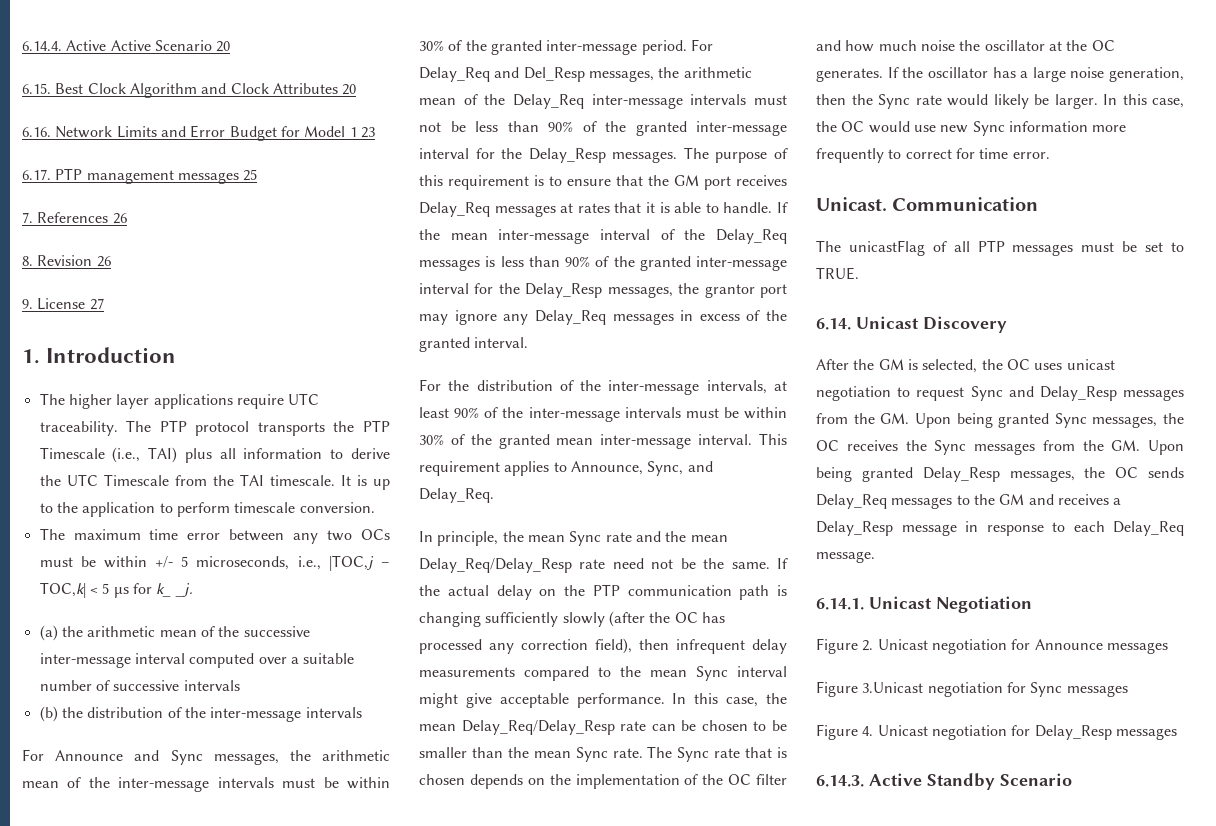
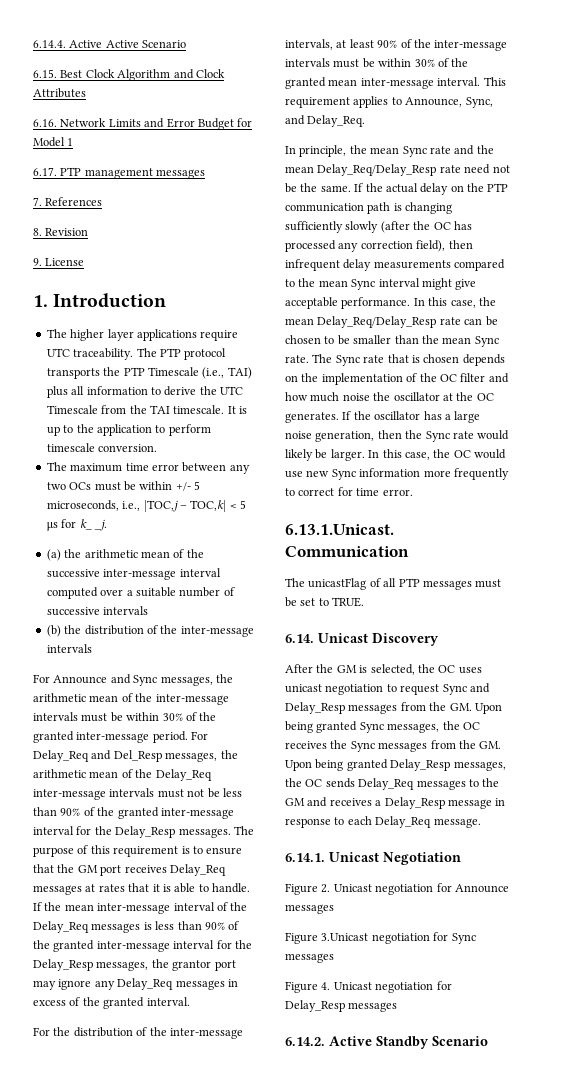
[216,41,231,52] 20 -> (187, 44) none
[342,84,357,95] 20 -> (86, 93) none
[360,127,375,138] 23 -> (74, 142) none
[243,169,258,181] 25 -> (206, 174) none
[112,213,127,224] 26 -> (103, 201) none
[96,256,111,267] 26 -> (89, 232) none
[89,298,104,310] 27 -> (85, 262) none
[816,197,887,211] Unicast. -> [285,524,394,535] 6.13.1.Unicast.
[816,775,864,787] 6.14.3. -> [285,1037,325,1046] 6.14.2.

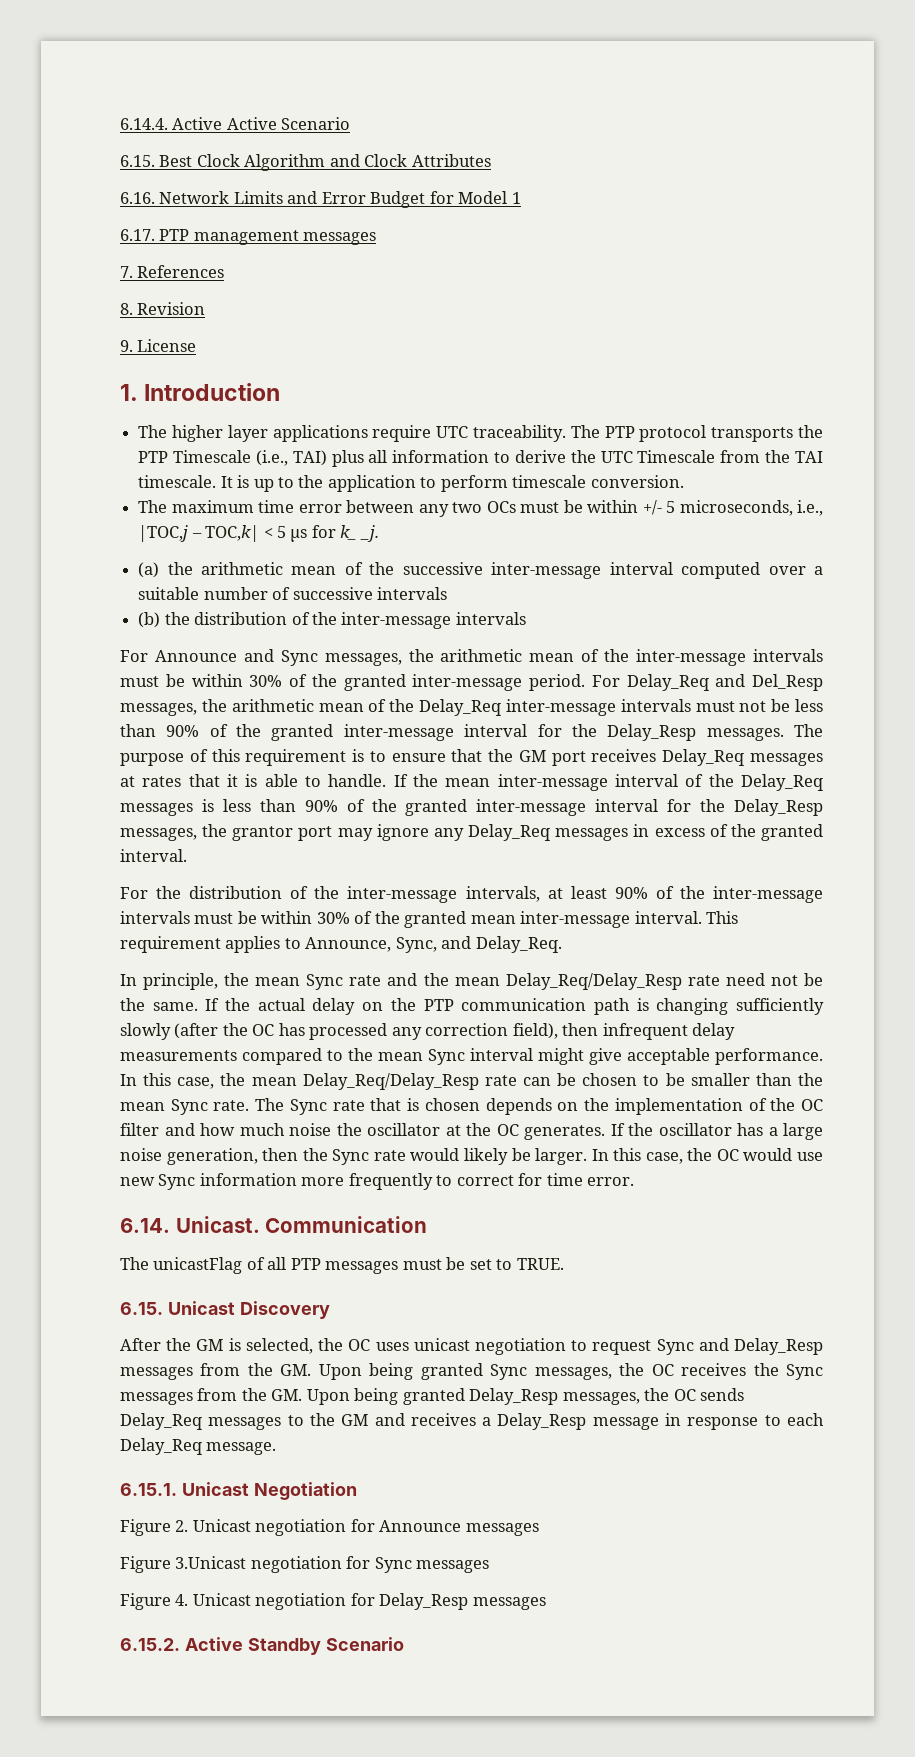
[285,524,394,535] 6.13.1.Unicast. -> [120,1216,260,1233] 6.14. Unicast.
[285,634,314,643] 6.14. -> [120,1302,163,1315] 6.15.
[285,853,325,862] 6.14.1. -> [120,1483,177,1496] 6.15.1.
[285,1037,325,1046] 6.14.2. -> [120,1638,180,1651] 6.15.2.

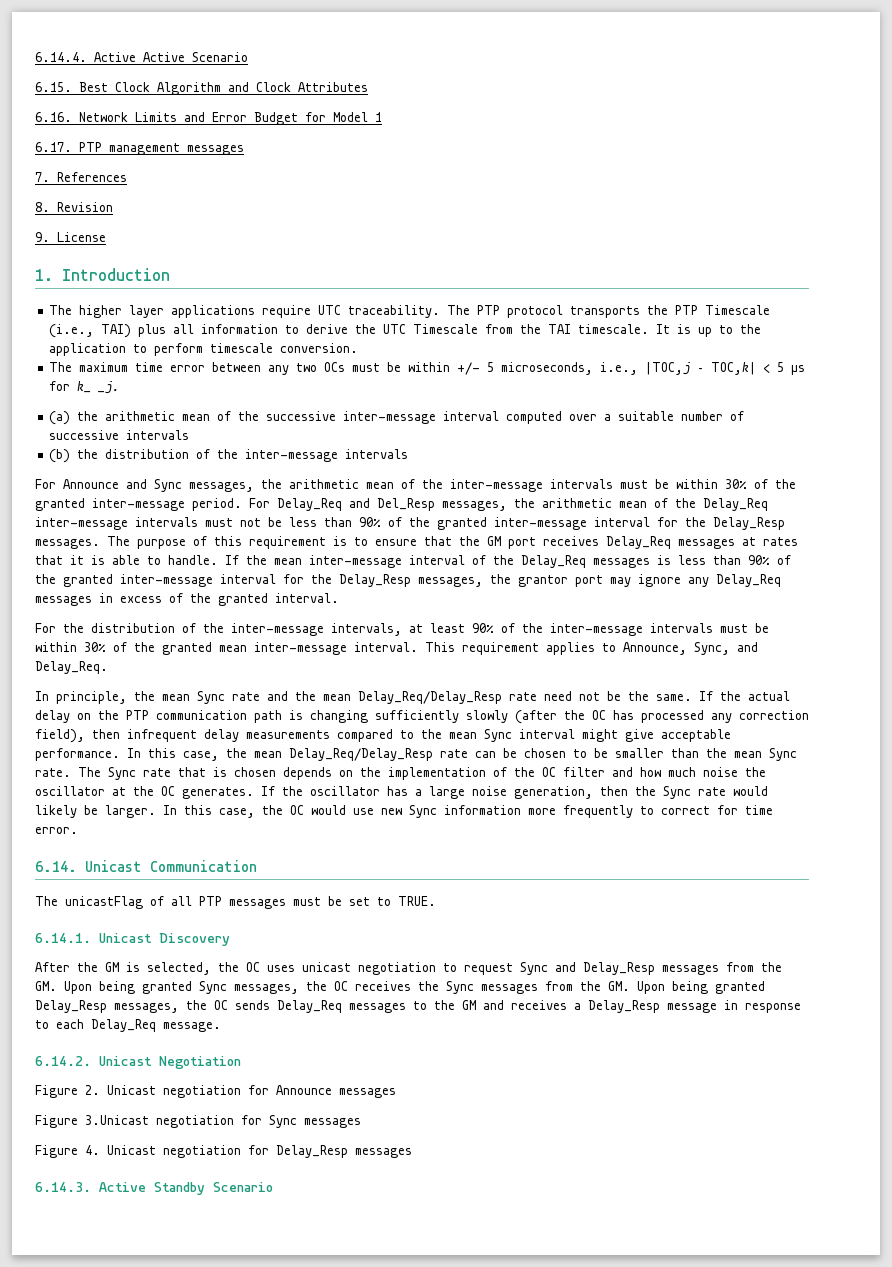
[175,1216,260,1233] Unicast. -> [85,860,142,872] Unicast
[120,1302,163,1315] 6.15. -> [35,933,91,943] 6.14.1.
[120,1483,177,1496] 6.15.1. -> [35,1056,91,1066] 6.14.2.
[120,1638,180,1651] 6.15.2. -> [35,1182,91,1192] 6.14.3.

